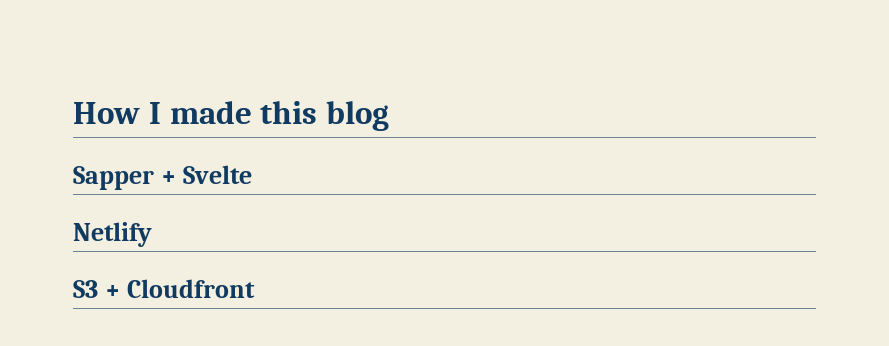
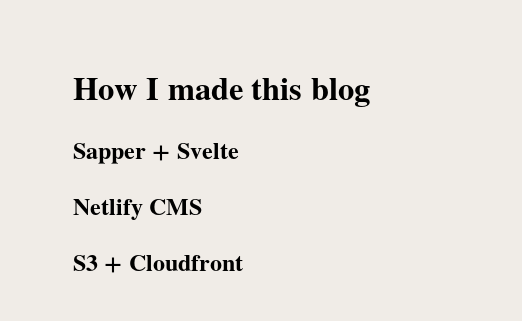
(152, 234) none -> [149,199,203,215] CMS

